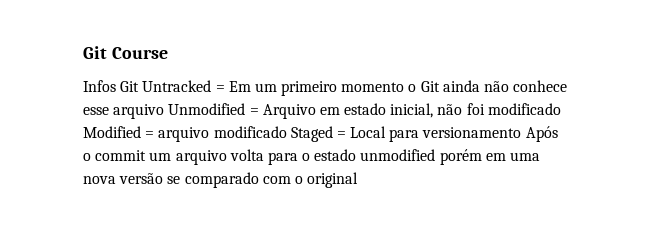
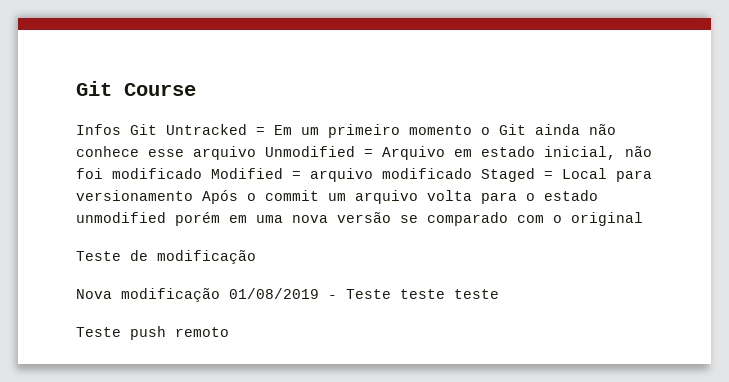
(359, 180) none -> [76,250,256,264] [76,288,499,302] [76,326,229,340] // Teste de modificação // Nova modificação 01/08/2019 - Teste teste teste // Teste push remoto

